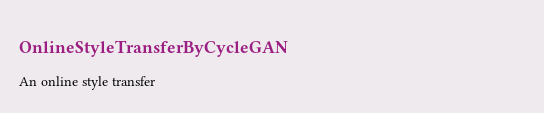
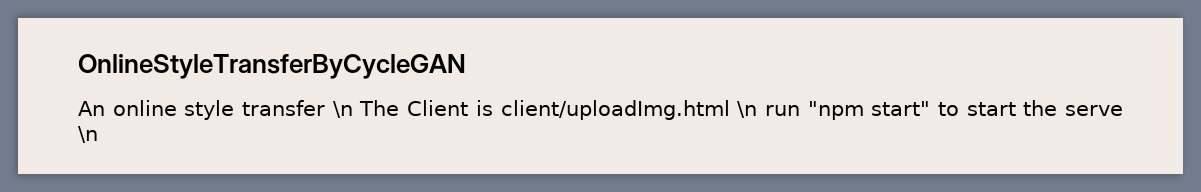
(155, 81) none -> [332,100,1123,120] [78,126,98,143] \n The Client is client/uploadImg.html \n run "npm start" to start the serve \n

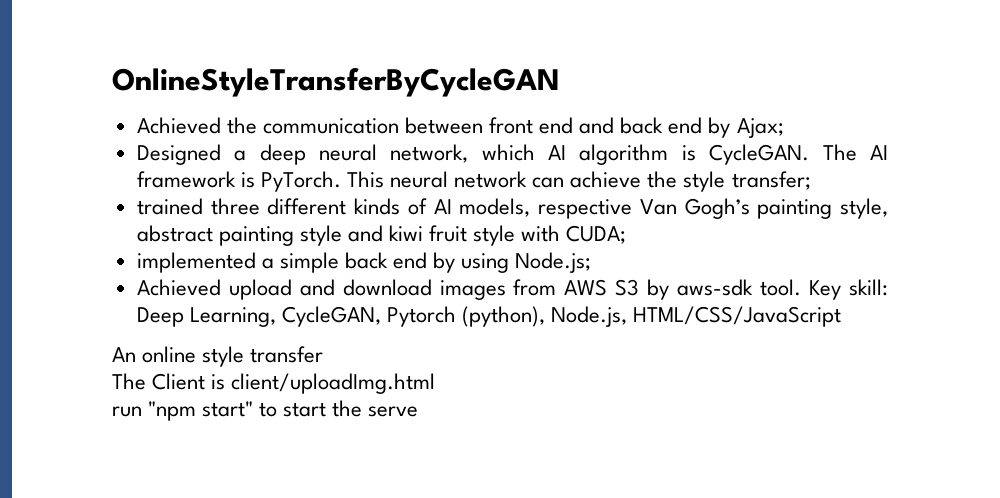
(466, 66) none -> [136,117,784,138] [136,144,888,165] [136,171,811,192] [136,198,888,219] [136,225,627,246] [136,252,592,273] [136,279,888,300] [136,306,842,327] // Achieved the communication between front end and back end by Ajax; // Designed a deep neural network, which AI algorithm is CycleGAN. The AI framework is PyTorch. This neural network can achieve the style transfer; // trained three different kinds of AI models, respective Van Gogh’s painting style, abstract painting style and kiwi fruit style with CUDA; // implemented a simple back end by using Node.js; // Achieved upload and download images from AWS S3 by aws-sdk tool. Key skill: Deep Learning, CycleGAN, Pytorch (python), Node.js, HTML/CSS/JavaScript
[332,101,353,118] \n -> (324, 354) //
[737,101,758,118] \n -> (436, 383) //
[78,126,98,143] \n -> (419, 411) none

